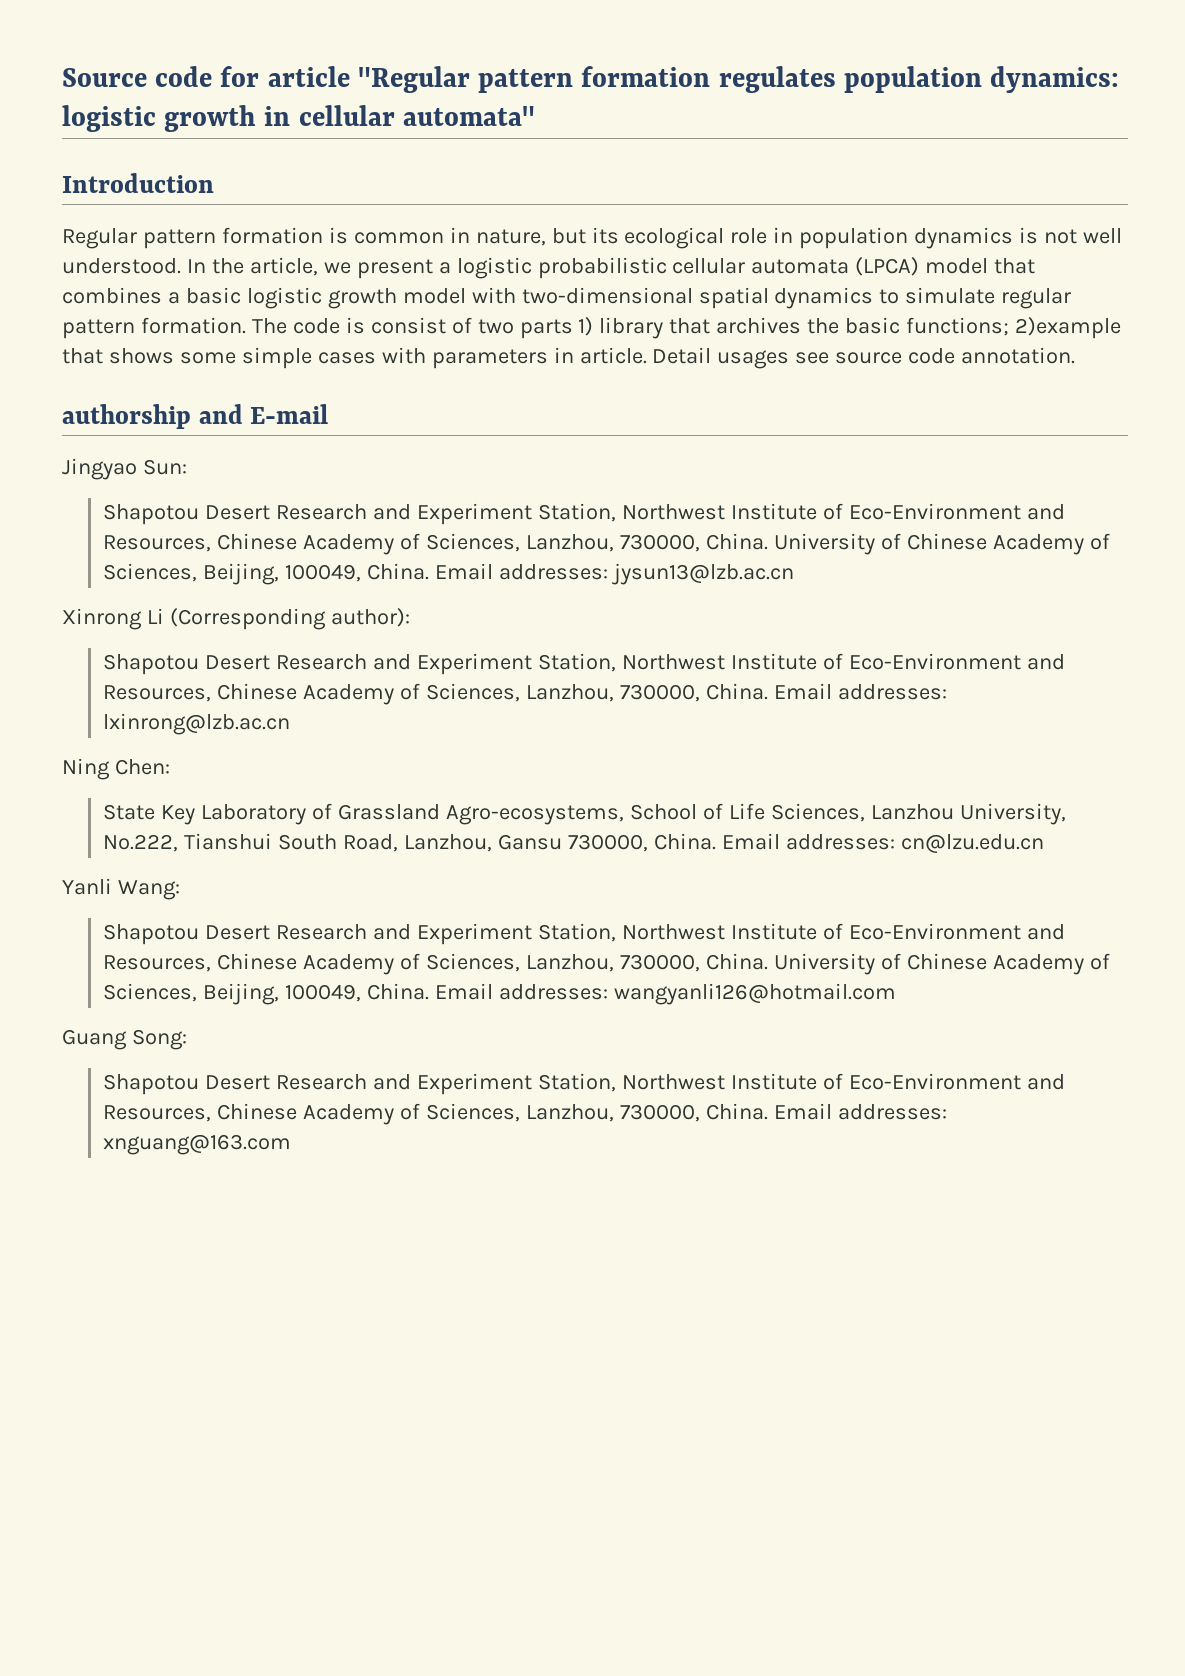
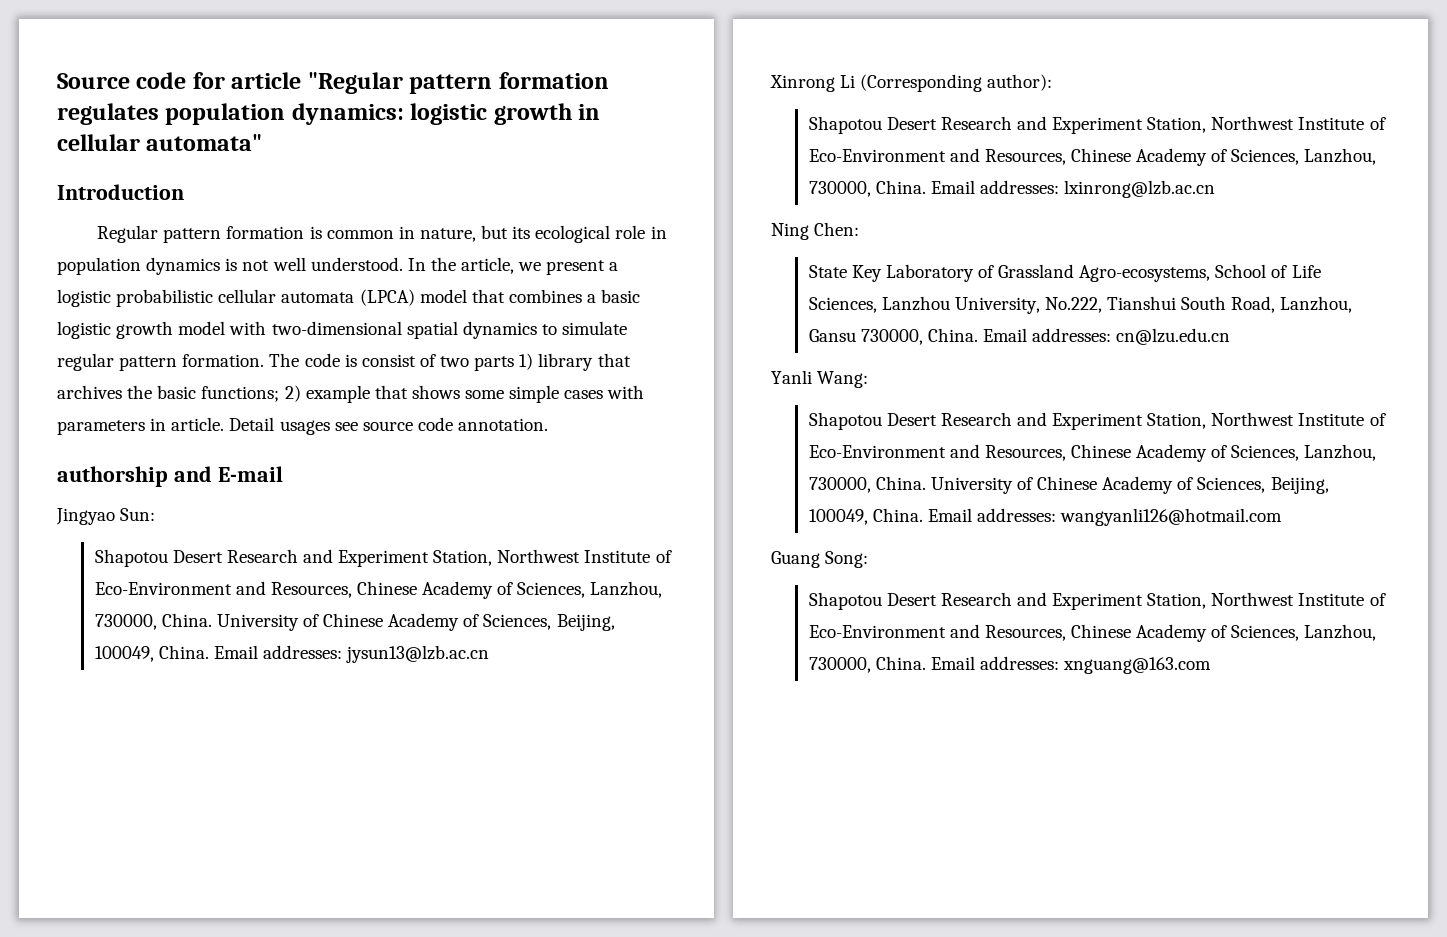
[1015,317,1122,339] 2)example -> [284,385,370,403] 2) example

